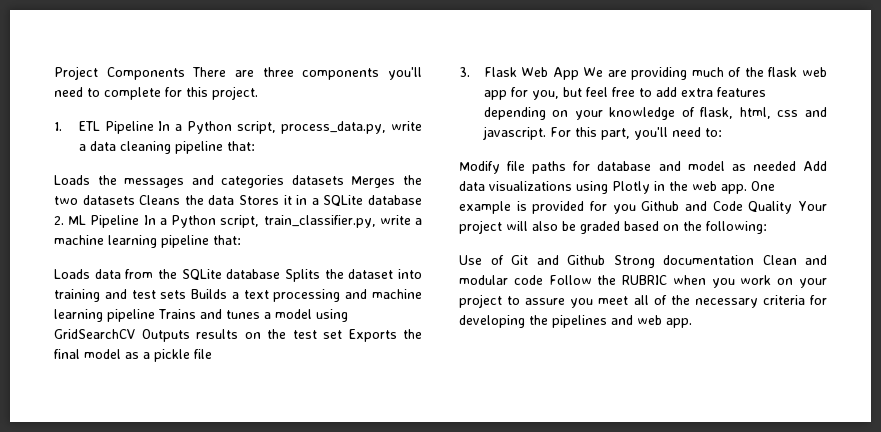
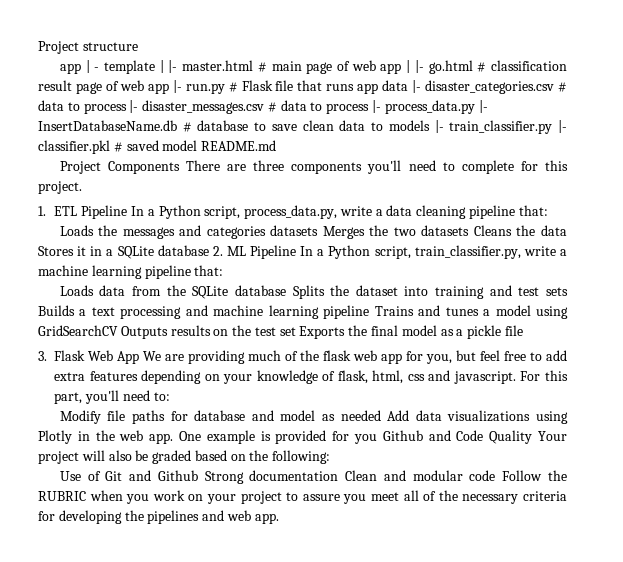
[54,66,98,80] Project -> [38,41,138,54] [59,60,568,74] [38,80,567,94] [38,100,488,114] [38,120,568,134] [38,140,277,154] [59,161,101,174] Project structure // app | - template | |- master.html # main page of web app | |- go.html # classification result page of web app |- run.py # Flask file that runs app data |- disaster_categories.csv # data to process |- disaster_messages.csv # data to process |- process_data.py |- InsertDatabaseName.db # database to save clean data to models |- train_classifier.py |- classifier.pkl # saved model README.md // Project

